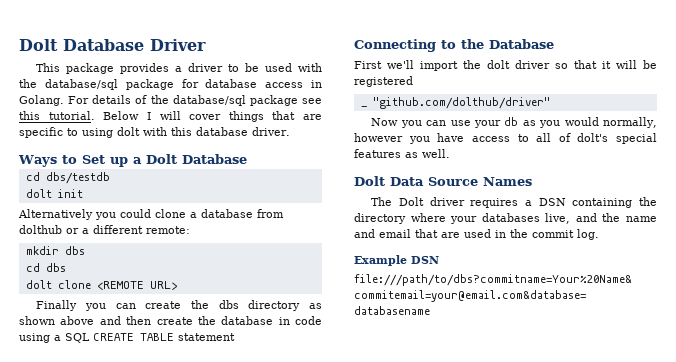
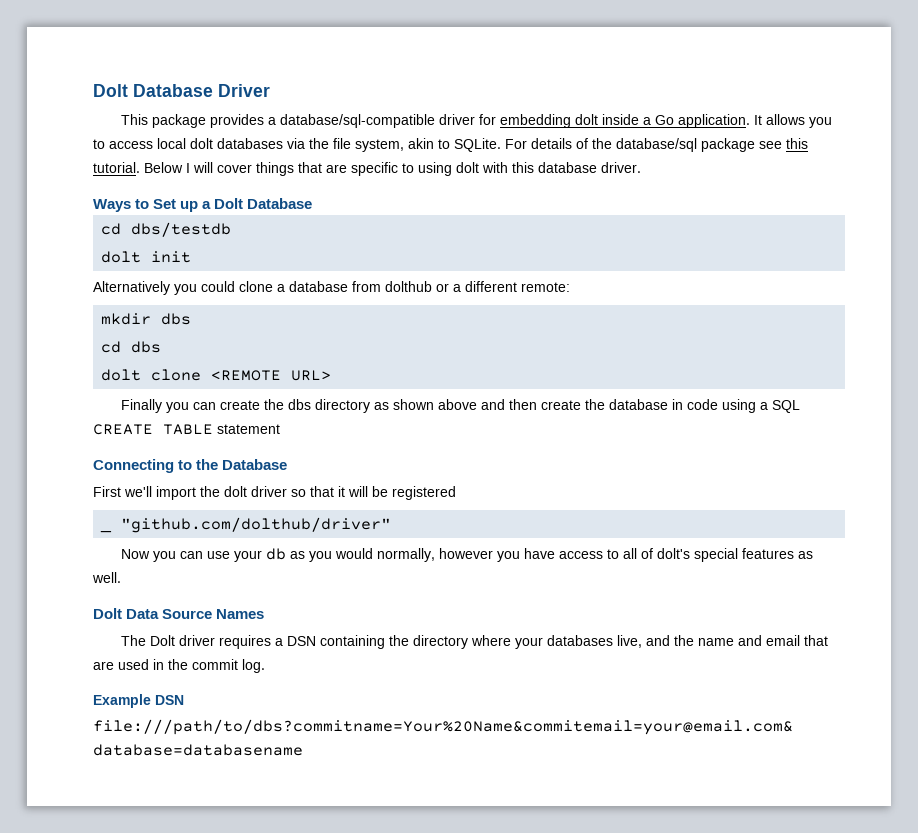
[188,63,322,72] [19,79,323,90] [19,95,64,106] driver to be used with the database/sql package for database access in Golang. -> [280,114,833,128] [93,138,501,152] database/sql-compatible driver for embedding dolt inside a Go application. It allows you to access local dolt databases via the file system, akin to SQLite.

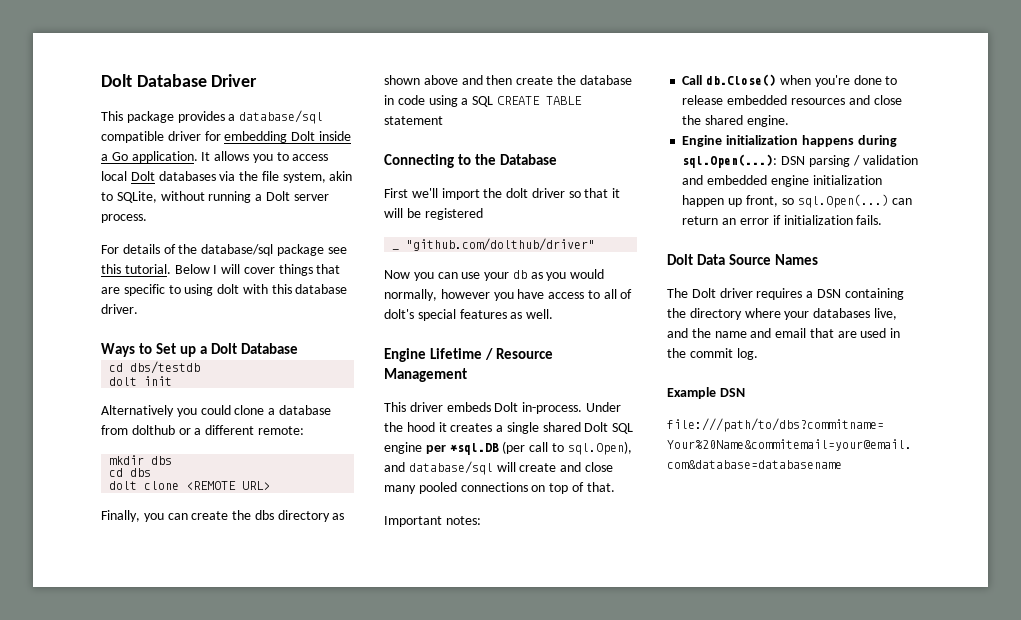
[280,114,436,128] database/sql-compatible -> [239,110,324,124] [101,131,164,143] database/sql compatible
[575,114,599,125] dolt -> [291,131,316,141] Dolt
[190,138,213,149] dolt -> [130,171,155,181] Dolt
[454,138,501,152] SQLite. -> [116,191,329,203] [101,214,147,223] SQLite, without running a Dolt server process. //
[121,399,163,413] Finally -> [101,510,140,522] Finally,
(121, 577) none -> [384,348,554,362] [384,368,467,382] [384,402,621,414] [384,422,634,434] [384,441,632,455] [384,461,613,475] [384,482,615,494] [384,516,481,527] [682,74,898,87] [682,95,902,105] [682,115,789,127] [682,135,897,147] [682,154,918,168] [682,175,882,187] [682,194,913,208] [682,215,883,225] // Engine Lifetime / Resource Management // This driver embeds Dolt in-process. Under the hood it creates a single shared Dolt SQL engine per *sql.DB (per call to sql.Open), and database/sql will create and close many pooled connections on top of that. // Important notes: // Call db.Close() when you're done to release embedded resources and close the shared engine. // Engine initialization happens during sql.Open(...): DSN parsing / validation and embedded engine initialization happen up front, so sql.Open(...) can return an error if initialization fails.

